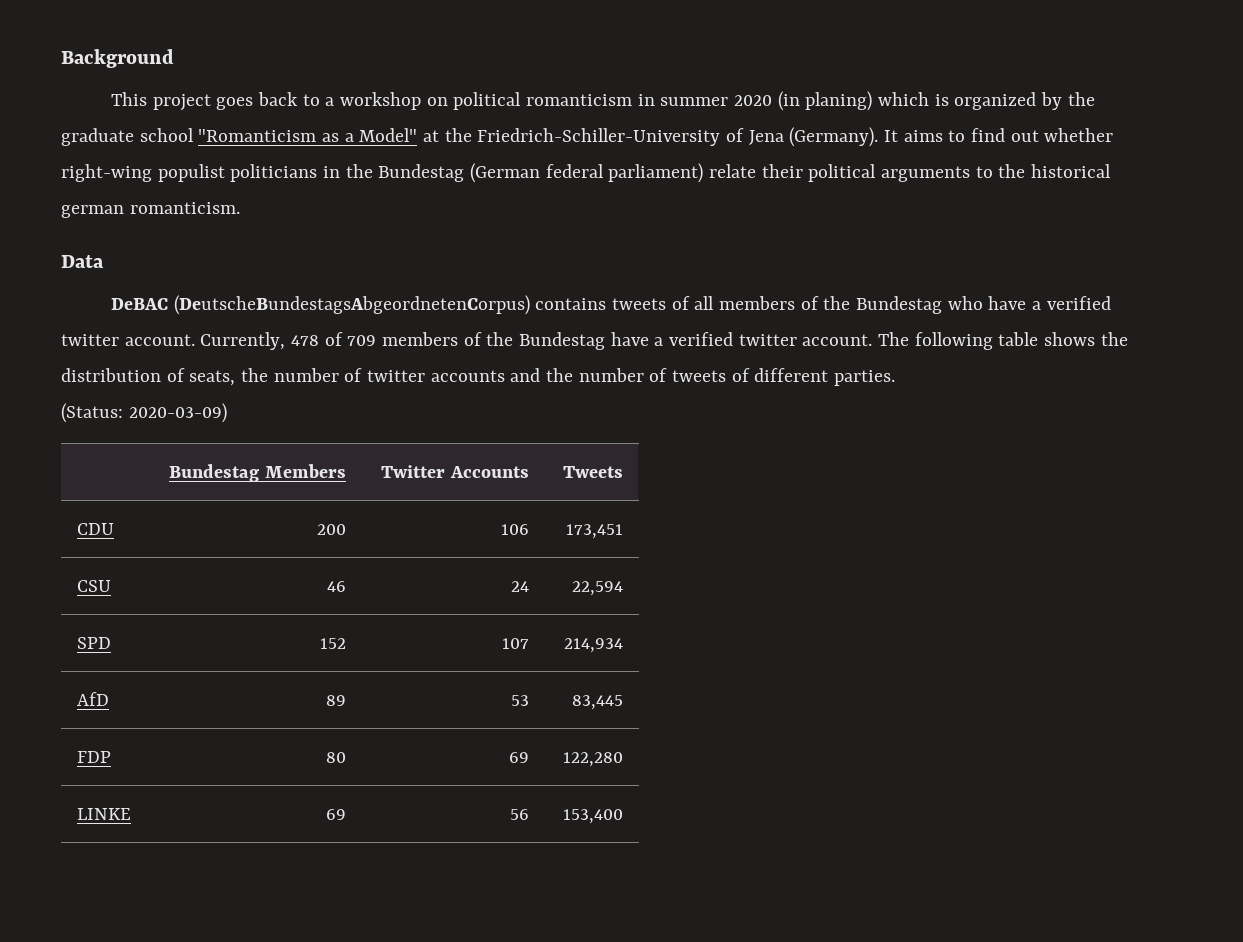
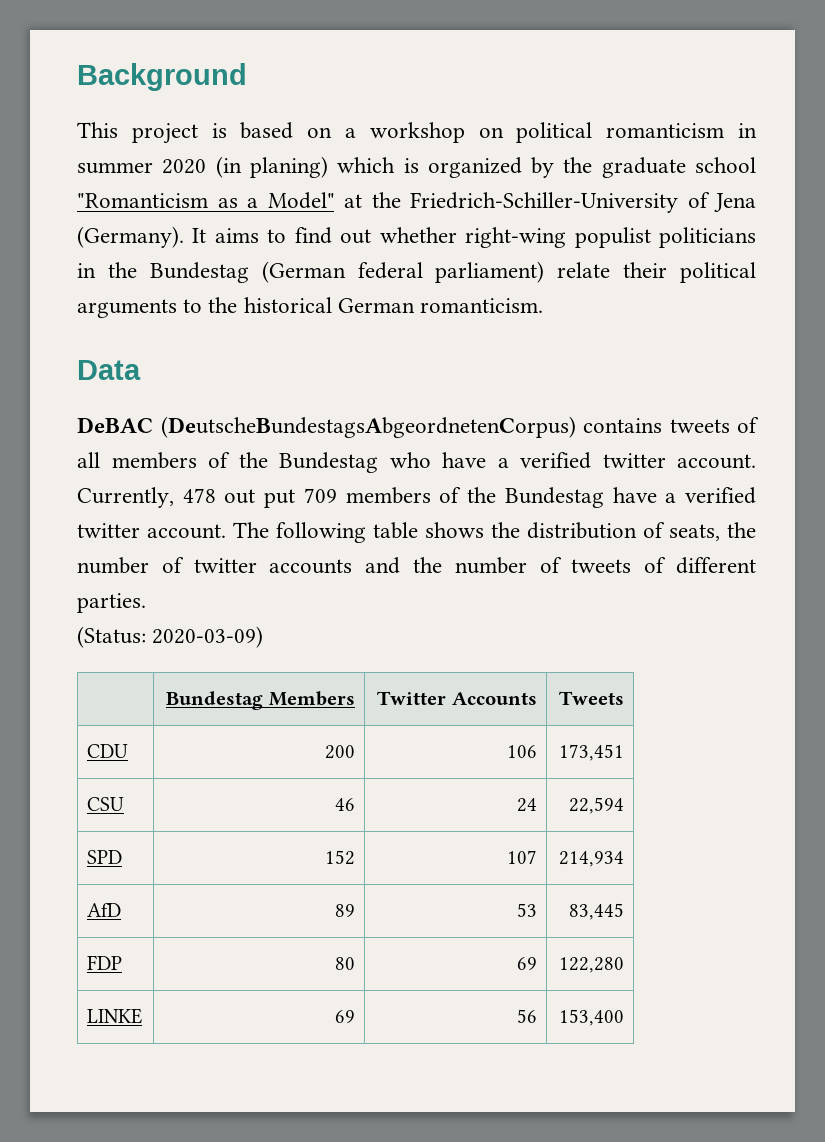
[216,92,320,110] goes back to -> [211,122,333,139] is based on
[61,205,124,218] german -> [337,298,415,313] German
[324,332,343,346] of -> [224,489,296,508] out put

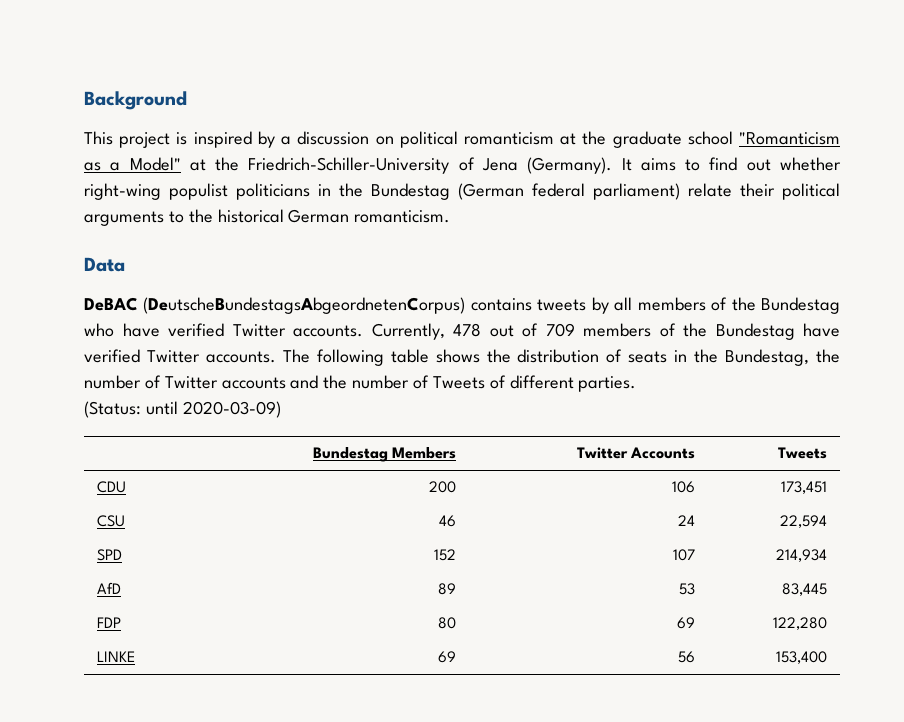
[240,122,757,143] [77,156,555,178] based on a workshop on political romanticism in summer 2020 (in planing) which is organized by -> [193,131,577,148] inspired by a discussion on political romanticism at
[737,417,759,433] of -> [591,297,609,314] by
[497,452,756,469] a verified twitter account. -> [168,323,363,337] verified Twitter accounts.
[264,489,296,508] put -> [522,323,538,337] of
[665,487,757,504] [77,523,226,539] a verified twitter account. -> [84,349,276,363] verified Twitter accounts.
[669,522,756,541] [77,557,257,574] seats, the number of twitter -> [628,349,841,366] [84,375,218,389] seats in the Bundestag, the number of Twitter
[571,559,632,573] tweets -> [432,376,485,389] Tweets
(146, 637) none -> [145,401,178,415] until

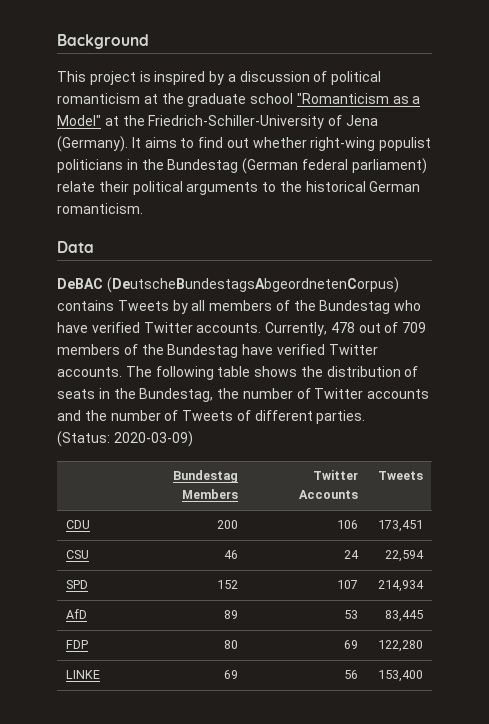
[375,136,394,145] on -> [313,71,328,82] of
[537,299,587,311] tweets -> [117,300,169,311] Tweets
[145,401,178,415] until -> (110, 439) none

